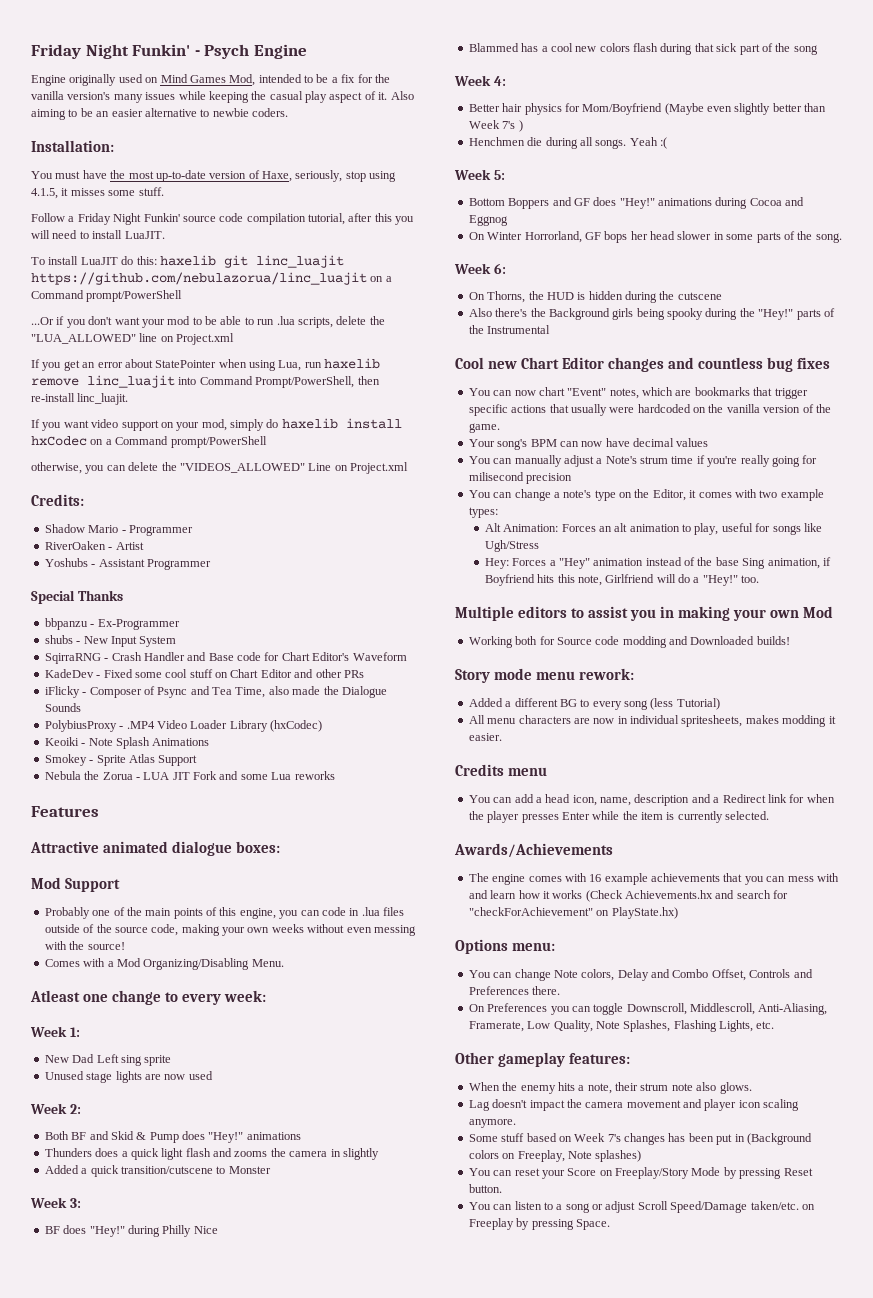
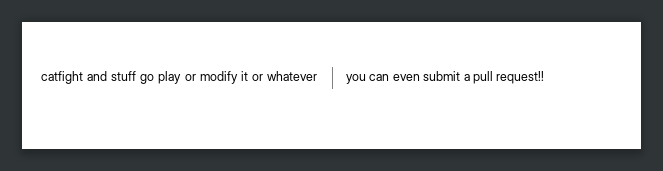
[31,44,307,59] [31,74,390,86] [31,91,414,103] [31,108,288,120] [31,140,114,152] [31,170,397,182] [31,187,164,199] [31,213,415,225] [31,230,165,239] [31,255,344,268] [31,272,392,285] [31,290,183,302] [31,316,385,328] [31,333,235,345] [31,358,381,371] [31,375,380,388] [31,393,129,405] [31,418,402,431] [31,436,267,448] [31,462,408,474] [31,494,84,506] [44,524,193,536] [44,541,144,550] [44,558,211,570] [31,590,123,604] [44,618,180,630] [44,635,177,647] [44,652,407,664] [44,669,364,678] [44,686,387,698] [44,703,81,712] [44,720,322,732] [44,737,210,749] [44,754,198,766] [44,771,335,780] [31,806,99,817] [30,841,281,856] [31,877,121,892] [44,907,404,919] [44,924,416,936] [44,941,125,950] [44,958,284,970] [30,990,267,1005] [30,1026,80,1037] [44,1054,172,1066] [44,1071,213,1083] [30,1103,81,1114] [44,1131,301,1143] [44,1148,379,1160] [44,1165,271,1177] [30,1197,81,1208] [44,1225,218,1237] [468,43,818,55] [454,75,506,86] [468,103,827,115] [468,120,523,132] [468,137,667,149] [454,169,505,180] [468,197,805,209] [468,215,508,226] [468,231,842,243] [454,263,506,274] [468,291,722,303] [468,308,835,320] [468,325,551,334] [455,357,831,372] [468,387,808,399] [468,404,831,416] [468,423,500,433] [468,438,709,450] [468,455,818,467] [468,472,573,484] [468,489,824,501] [468,507,498,518] [484,523,822,535] [484,540,539,552] [484,557,831,569] [484,574,760,586] [455,606,834,621] [468,636,790,648] [455,668,635,683] [468,698,720,710] [468,715,836,727] [468,733,502,741] [455,764,548,776] [468,794,835,806] [468,811,770,823] [454,843,613,858] [468,873,839,885] [468,890,789,902] [468,907,678,919] [455,939,556,954] [468,969,813,981] [468,986,561,995] [468,1003,828,1015] [468,1020,775,1032] [455,1052,631,1067] [468,1082,752,1094] [468,1099,800,1111] [468,1119,516,1128] [468,1133,812,1145] [468,1150,642,1162] [468,1167,813,1179] [468,1184,502,1193] [468,1201,815,1213] [468,1218,610,1230] Friday Night Funkin' - Psych Engine // Engine originally used on Mind Games Mod, intended to be a fix for the vanilla version's many issues while keeping the casual play aspect of it. Also aiming to be an easier alternative to newbie coders. // Installation: // You must have the most up-to-date version of Haxe, seriously, stop using 4.1.5, it misses some stuff. // Follow a Friday Night Funkin' source code compilation tutorial, after this you will need to install LuaJIT. // To install LuaJIT do this: haxelib git linc_luajit https://github.com/nebulazorua/linc_luajit on a Command prompt/PowerShell // ...Or if you don't want your mod to be able to run .lua scripts, delete the "LUA_ALLOWED" line on Project.xml // If you get an error about StatePointer when using Lua, run haxelib remove linc_luajit into Command Prompt/PowerShell, then re-install linc_luajit. // If you want video support on your mod, simply do haxelib install hxCodec on a Command prompt/PowerShell // otherwise, you can delete the "VIDEOS_ALLOWED" Line on Project.xml // Credits: // Shadow Mario - Programmer // RiverOaken - Artist // Yoshubs - Assistant Programmer // Special Thanks // bbpanzu - Ex-Programmer // shubs - New Input System // SqirraRNG - Crash Handler and Base code for Chart Editor's Waveform // KadeDev - Fixed some cool stuff on Chart Editor and other PRs // iFlicky - Composer of Psync and Tea Time, also made the Dialogue Sounds // PolybiusProxy - .MP4 Video Loader Library (hxCodec) // Keoiki - Note Splash Animations // Smokey - Sprite Atlas Support // Nebula the Zorua - LUA JIT Fork and some Lua reworks // Features // Attractive animated dialogue boxes: // Mod Support // Probably one of the main points of this engine, you can code in .lua files outside of the source code, making your own weeks without even messing with the source! // Comes with a Mod Organizing/Disabling Menu. // Atleast one change to every week: // Week 1: // New Dad Left sing sprite // Unused stage lights are now used // Week 2: // Both BF and Skid & Pump does "Hey!" animations // Thunders does a quick light flash and zooms the camera in slightly // Added a quick transition/cutscene to Monster // Week 3: // BF does "Hey!" during Philly Nice // Blammed has a cool new colors flash during that sick part of the song // Week 4: // Better hair physics for Mom/Boyfriend (Maybe even slightly better than Week 7's ) // Henchmen die during all songs. Yeah :( // Week 5: // Bottom Boppers and GF does "Hey!" animations during Cocoa and Eggnog // On Winter Horrorland, GF bops her head slower in some parts of the song. // Week 6: // On Thorns, the HUD is hidden during the cutscene // Also there's the Background girls being spooky during the "Hey!" parts of the Instrumental // Cool new Chart Editor changes and countless bug fixes // You can now chart "Event" notes, which are bookmarks that trigger specific actions that usually were hardcoded on the vanilla version of the game. // Your song's BPM can now have decimal values // You can manually adjust a Note's strum time if you're really going for milisecond precision // You can change a note's type on the Editor, it comes with two example types: // Alt Animation: Forces an alt animation to play, useful for songs like Ugh/Stress // Hey: Forces a "Hey" animation instead of the base Sing animation, if Boyfriend hits this note, Girlfriend will do a "Hey!" too. // Multiple editors to assist you in making your own Mod // Working both for Source code modding and Downloaded builds! // Story mode menu rework: // Added a different BG to every song (less Tutorial) // All menu characters are now in individual spritesheets, makes modding it easier. // Credits menu // You can add a head icon, name, description and a Redirect link for when the player presses Enter while the item is currently selected. // Awards/Achievements // The engine comes with 16 example achievements that you can mess with and learn how it works (Check Achievements.hx and search for "checkForAchievement" on PlayState.hx) // Options menu: // You can change Note colors, Delay and Combo Offset, Controls and Preferences there. // On Preferences you can toggle Downscroll, Middlescroll, Anti-Aliasing, Framerate, Low Quality, Note Splashes, Flashing Lights, etc. // Other gameplay features: // When the enemy hits a note, their strum note also glows. // Lag doesn't impact the camera movement and player icon scaling anymore. // Some stuff based on Week 7's changes has been put in (Background colors on Freeplay, Note splashes) // You can reset your Score on Freeplay/Story Mode by pressing Reset button. // You can listen to a song or adjust Scroll Speed/Damage taken/etc. on Freeplay by pressing Space. -> [41,71,545,84] catfight and stuff go play or modify it or whatever you can even submit a pull request!!

